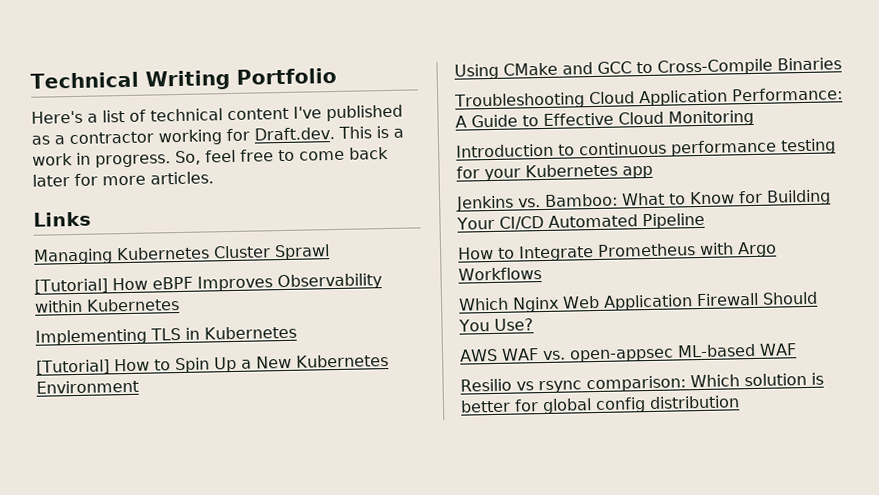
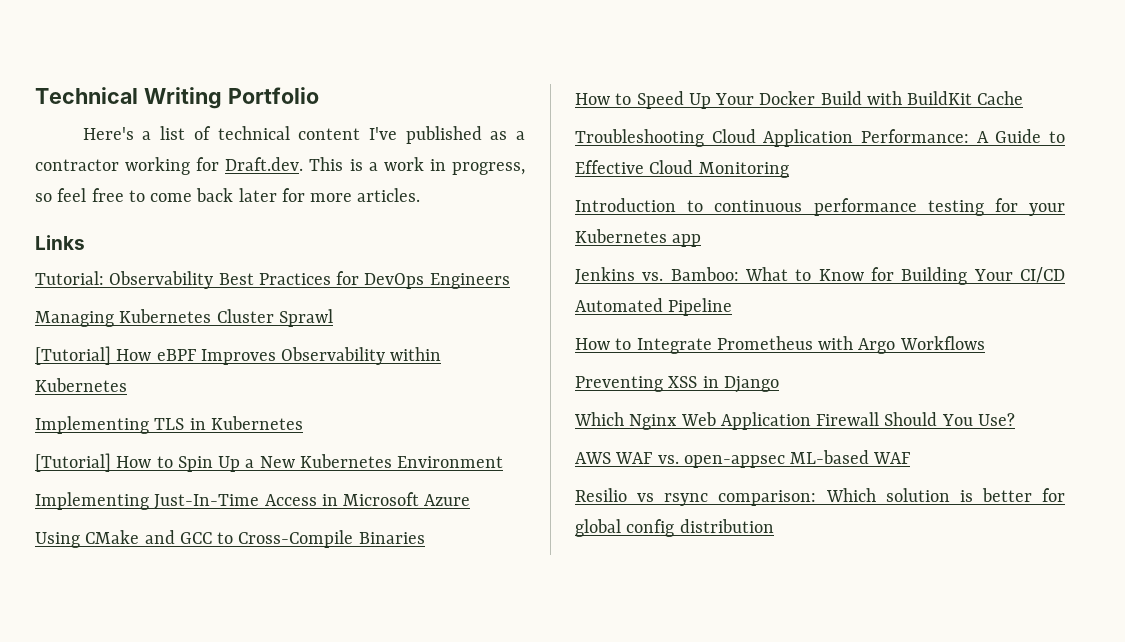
[95,150,201,168] progress. So, -> [451,162,525,175] [35,193,52,202] progress, so
(91, 219) none -> [35,271,510,289] // Tutorial: Observability Best Practices for DevOps Engineers
(139, 386) none -> [35,492,471,510] // Implementing Just-In-Time Access in Microsoft Azure
(842, 64) none -> [575,91,1024,109] // How to Speed Up Your Docker Build with BuildKit Cache
(542, 274) none -> [575,376,779,393] // Preventing XSS in Django

